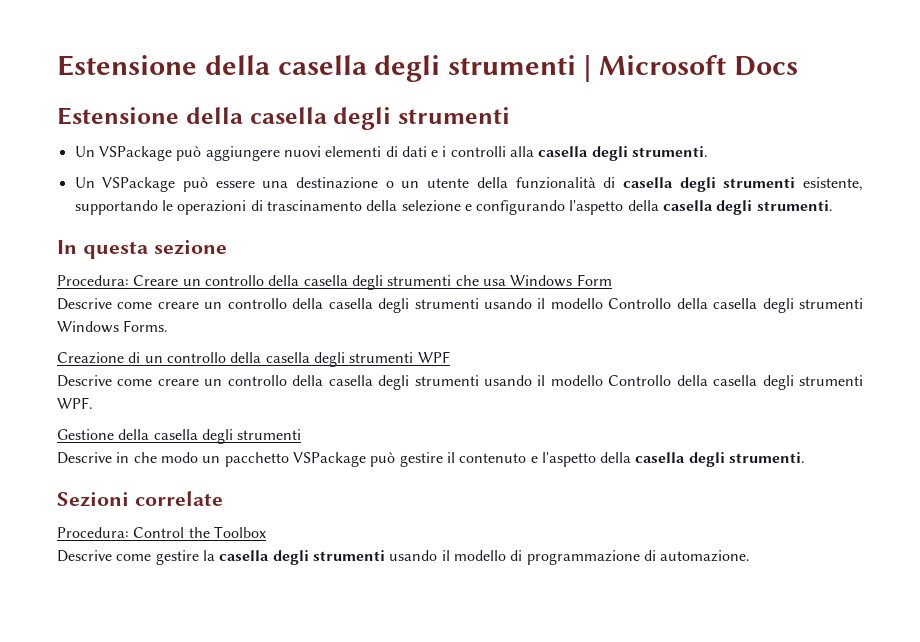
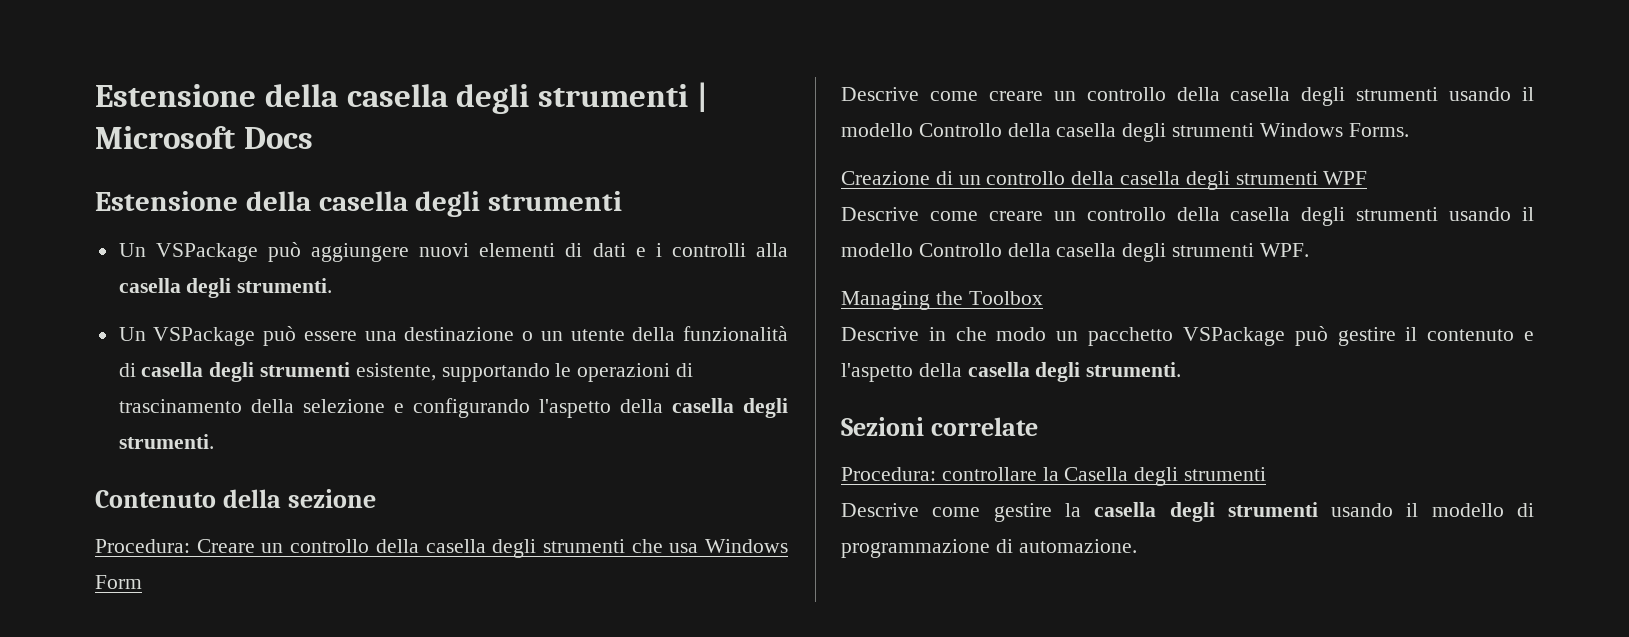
[57,240,148,259] In questa -> [95,489,282,508] Contenuto della
[57,429,302,444] Gestione della casella degli strumenti -> [841,291,1043,310] Managing the Toolbox
[133,526,266,538] Control the Toolbox -> [941,467,1267,486] controllare la Casella degli strumenti

